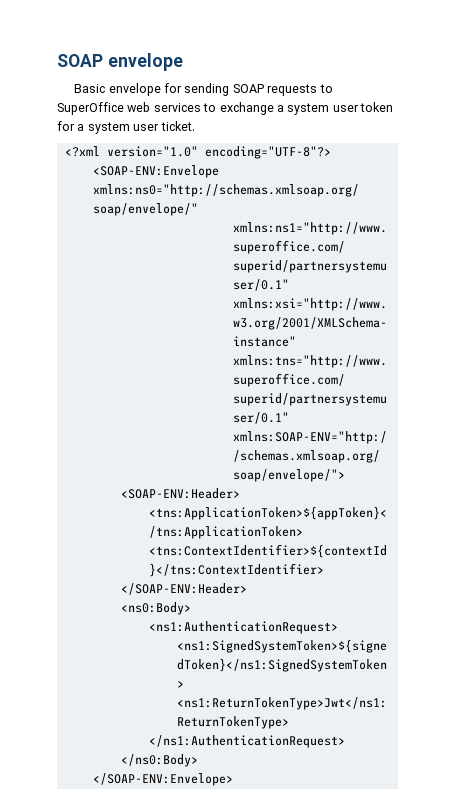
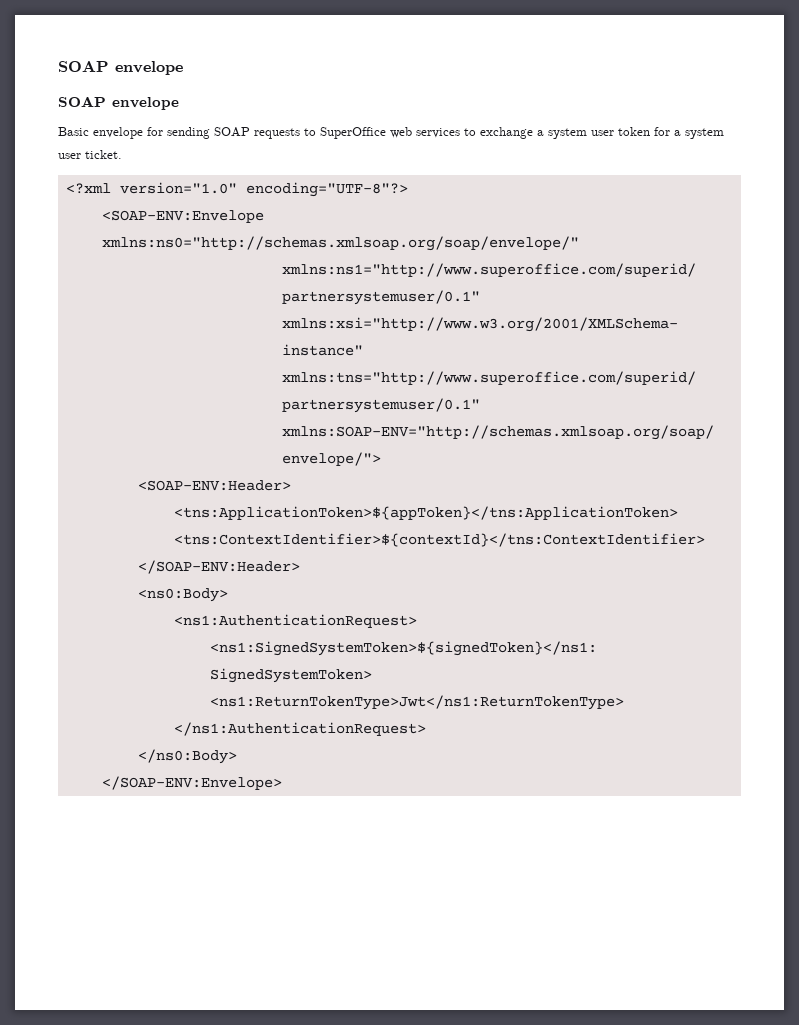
[57,53,183,71] SOAP envelope -> [58,61,183,75] [58,96,179,110] SOAP envelope // SOAP envelope

